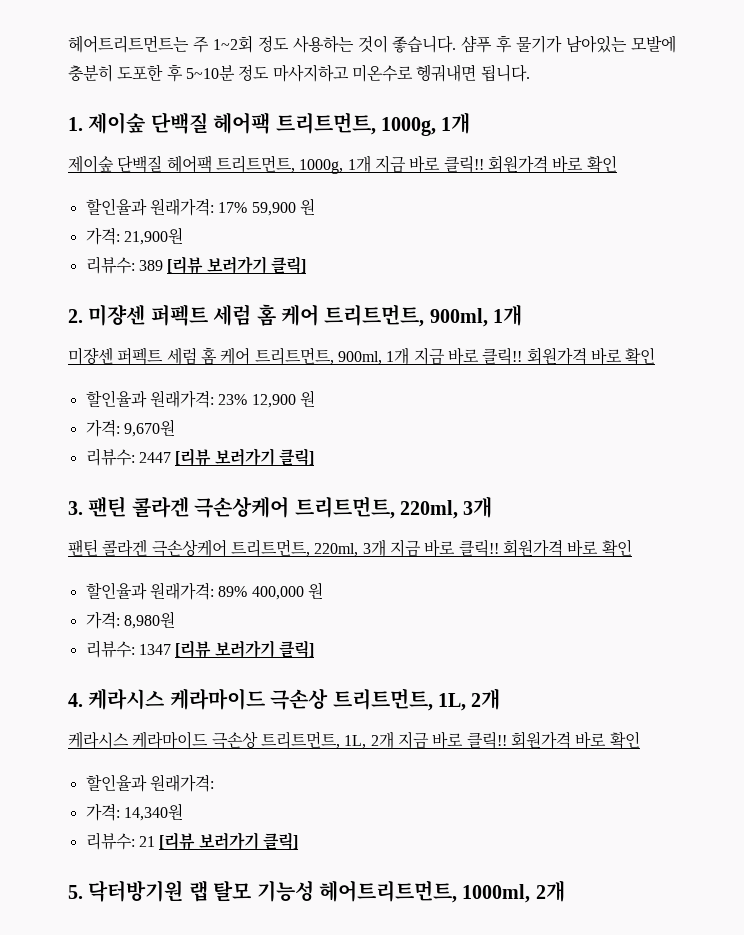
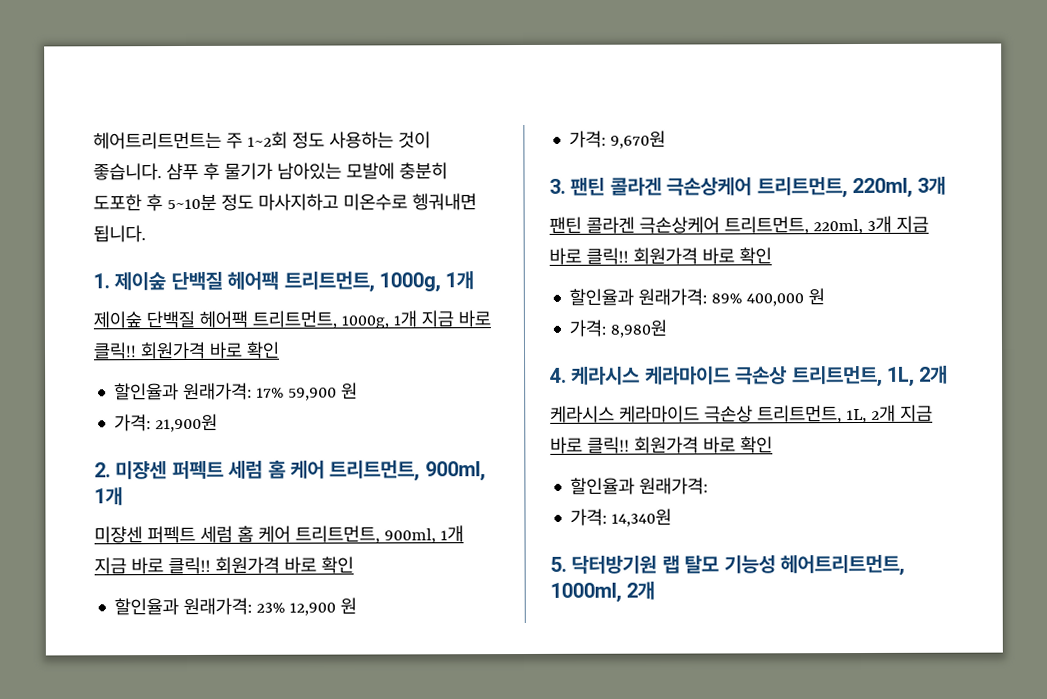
[85,256,306,274] // 리뷰수: 389 [리뷰 보러가기 클릭] -> (219, 423) none
[85,448,314,466] // 리뷰수: 2447 [리뷰 보러가기 클릭] -> (667, 139) none
[85,640,314,658] // 리뷰수: 1347 [리뷰 보러가기 클릭] -> (668, 328) none
[85,832,298,850] // 리뷰수: 21 [리뷰 보러가기 클릭] -> (673, 517) none

